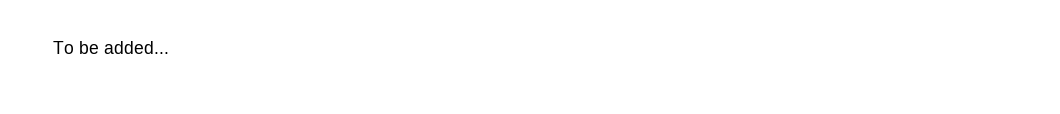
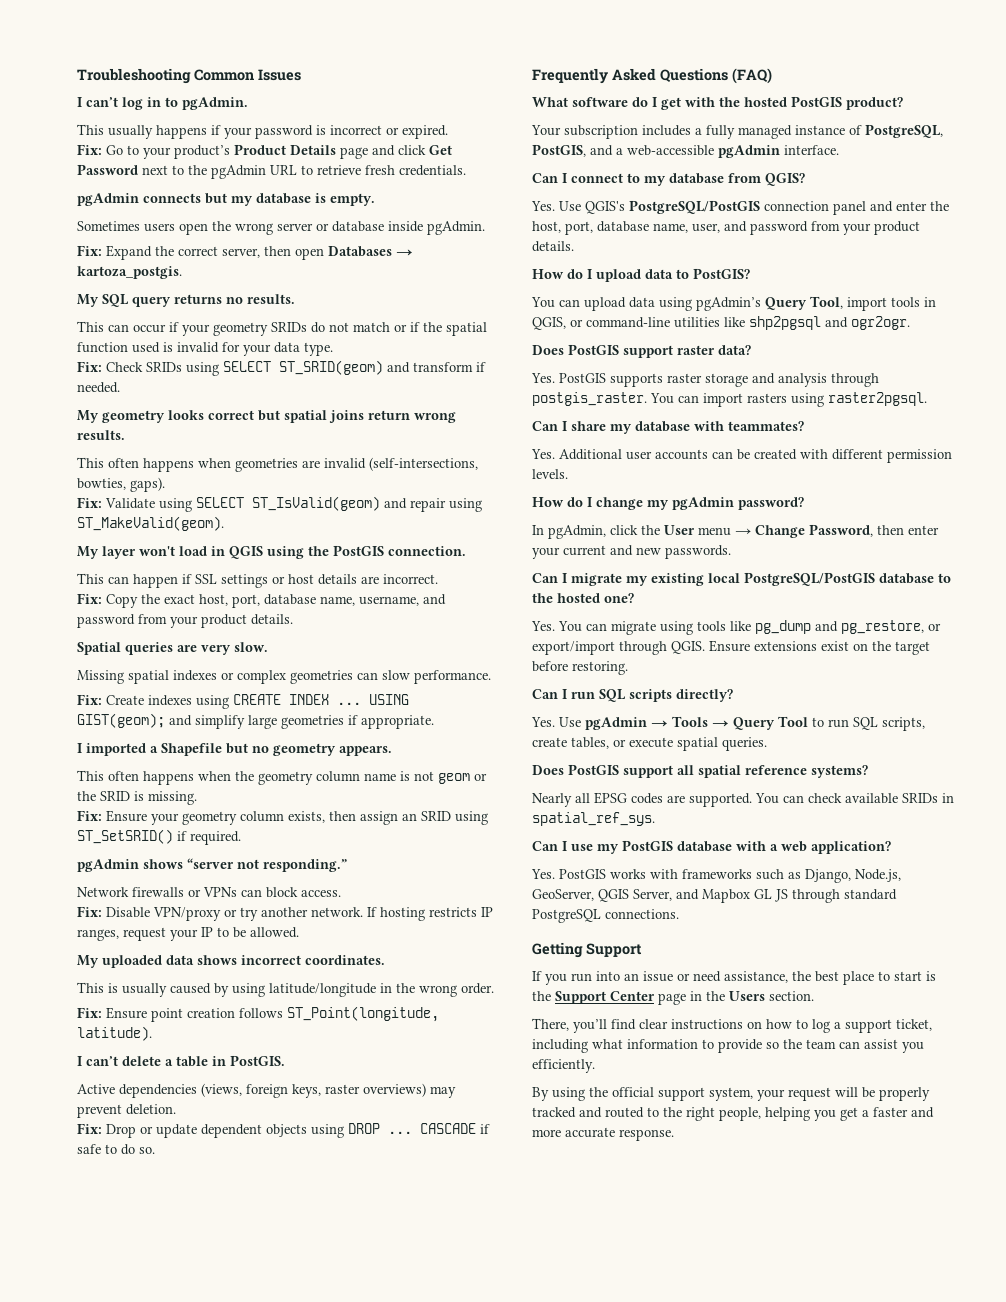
[53,41,169,54] To be added... -> [77,68,301,84] [77,97,248,110] [77,124,448,139] [77,144,452,159] [77,164,466,179] [77,193,375,206] [77,221,485,235] [77,245,413,260] [77,266,182,279] [77,294,295,307] [77,321,487,336] [77,342,333,356] [77,360,486,376] [77,382,120,393] [77,410,456,423] [77,430,125,440] [77,457,478,472] [77,477,165,492] [77,496,482,512] [77,516,224,531] [77,545,466,559] [77,573,438,588] [77,593,446,608] [77,614,293,628] [77,642,268,655] [77,670,491,684] [77,694,409,709] [77,713,434,729] [77,743,392,756] [77,770,487,785] [77,791,197,805] [77,810,488,825] [77,829,241,845] [77,858,347,872] [77,887,341,898] [77,906,493,921] [77,927,299,941] [77,955,385,968] [77,982,494,997] [77,1006,439,1022] [77,1026,152,1041] [77,1055,285,1067] [77,1083,456,1098] [77,1104,176,1118] [77,1123,490,1138] [77,1144,155,1155] [532,68,772,84] [532,96,903,110] [531,124,943,139] [532,144,839,158] [532,173,805,186] [531,200,949,215] [532,221,920,235] [532,241,574,252] [532,268,750,282] [531,296,936,311] [532,316,910,330] [532,344,751,358] [531,373,879,387] [532,392,927,407] [532,421,804,434] [531,449,952,463] [532,469,568,479] [532,497,804,510] [532,524,939,539] [532,545,731,559] [532,572,951,586] [532,593,634,603] [531,620,941,635] [532,640,930,655] [532,661,628,675] [532,689,733,702] [531,716,925,731] [532,737,767,751] [532,764,868,778] [532,792,954,807] [532,812,655,826] [532,840,891,854] [531,869,901,883] [532,889,897,903] [532,909,679,923] [532,942,642,958] [532,971,936,985] [532,991,814,1005] [532,1018,932,1033] [532,1039,924,1053] [532,1059,595,1073] [532,1087,930,1101] [532,1107,934,1121] [532,1127,674,1141] Troubleshooting Common Issues // I can’t log in to pgAdmin. // This usually happens if your password is incorrect or expired. // Fix: Go to your product’s Product Details page and click Get Password next to the pgAdmin URL to retrieve fresh credentials. // pgAdmin connects but my database is empty. // Sometimes users open the wrong server or database inside pgAdmin. // Fix: Expand the correct server, then open Databases → kartoza_postgis. // My SQL query returns no results. // This can occur if your geometry SRIDs do not match or if the spatial function used is invalid for your data type. // Fix: Check SRIDs using SELECT ST_SRID(geom) and transform if needed. // My geometry looks correct but spatial joins return wrong results. // This often happens when geometries are invalid (self-intersections, bowties, gaps). // Fix: Validate using SELECT ST_IsValid(geom) and repair using ST_MakeValid(geom). // My layer won't load in QGIS using the PostGIS connection. // This can happen if SSL settings or host details are incorrect. // Fix: Copy the exact host, port, database name, username, and password from your product details. // Spatial queries are very slow. // Missing spatial indexes or complex geometries can slow performance. // Fix: Create indexes using CREATE INDEX ... USING GIST(geom); and simplify large geometries if appropriate. // I imported a Shapefile but no geometry appears. // This often happens when the geometry column name is not geom or the SRID is missing. // Fix: Ensure your geometry column exists, then assign an SRID using ST_SetSRID() if required. // pgAdmin shows “server not responding.” // Network firewalls or VPNs can block access. // Fix: Disable VPN/proxy or try another network. If hosting restricts IP ranges, request your IP to be allowed. // My uploaded data shows incorrect coordinates. // This is usually caused by using latitude/longitude in the wrong order. // Fix: Ensure point creation follows ST_Point(longitude, latitude). // I can’t delete a table in PostGIS. // Active dependencies (views, foreign keys, raster overviews) may prevent deletion. // Fix: Drop or update dependent objects using DROP ... CASCADE if safe to do so. // Frequently Asked Questions (FAQ) // What software do I get with the hosted PostGIS product? // Your subscription includes a fully managed instance of PostgreSQL, PostGIS, and a web-accessible pgAdmin interface. // Can I connect to my database from QGIS? // Yes. Use QGIS's PostgreSQL/PostGIS connection panel and enter the host, port, database name, user, and password from your product details. // How do I upload data to PostGIS? // You can upload data using pgAdmin’s Query Tool, import tools in QGIS, or command-line utilities like shp2pgsql and ogr2ogr. // Does PostGIS support raster data? // Yes. PostGIS supports raster storage and analysis through postgis_raster. You can import rasters using raster2pgsql. // Can I share my database with teammates? // Yes. Additional user accounts can be created with different permission levels. // How do I change my pgAdmin password? // In pgAdmin, click the User menu → Change Password, then enter your current and new passwords. // Can I migrate my existing local PostgreSQL/PostGIS database to the hosted one? // Yes. You can migrate using tools like pg_dump and pg_restore, or export/import through QGIS. Ensure extensions exist on the target before restoring. // Can I run SQL scripts directly? // Yes. Use pgAdmin → Tools → Query Tool to run SQL scripts, create tables, or execute spatial queries. // Does PostGIS support all spatial reference systems? // Nearly all EPSG codes are supported. You can check available SRIDs in spatial_ref_sys. // Can I use my PostGIS database with a web application? // Yes. PostGIS works with frameworks such as Django, Node.js, GeoServer, QGIS Server, and Mapbox GL JS through standard PostgreSQL connections. // Getting Support // If you run into an issue or need assistance, the best place to start is the Support Center page in the Users section. // There, you’ll find clear instructions on how to log a support ticket, including what information to provide so the team can assist you efficiently. // By using the official support system, your request will be properly tracked and routed to the right people, helping you get a faster and more accurate response.

